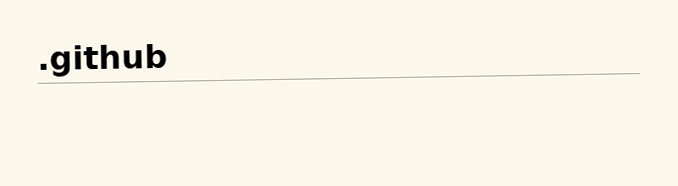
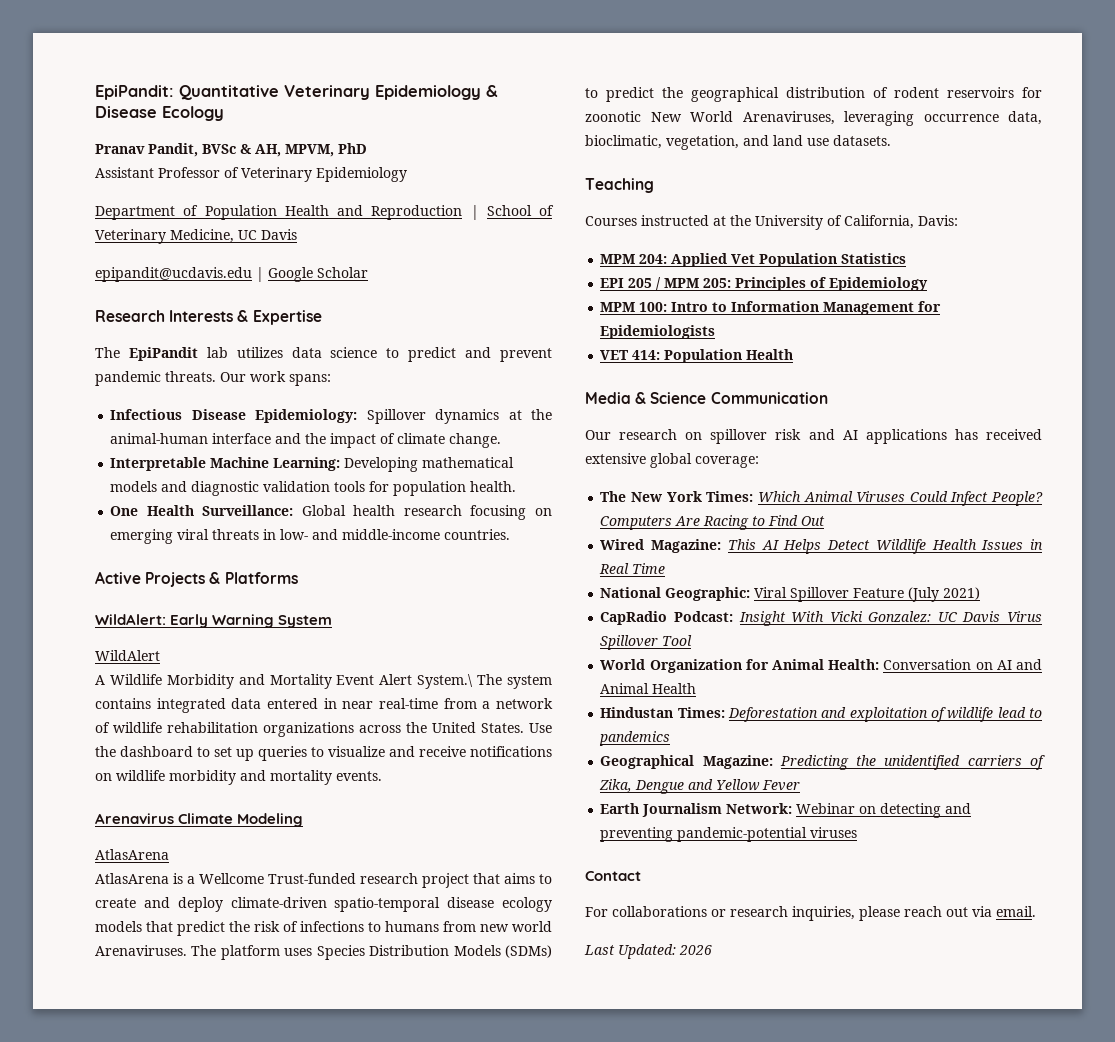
[37,43,168,77] .github -> [95,85,498,100] [95,106,224,121] [95,143,367,157] [95,167,407,182] [95,205,554,220] [95,229,297,244] [95,267,368,282] [95,310,322,325] [95,347,553,362] [95,371,331,386] [110,409,552,424] [110,433,502,448] [110,457,515,472] [110,481,517,496] [110,505,552,520] [110,529,511,544] [95,571,298,587] [95,614,333,628] [95,650,160,661] [95,674,553,689] [95,698,553,713] [95,722,552,737] [95,746,552,761] [95,770,382,785] [95,813,304,827] [95,849,169,860] [95,873,552,888] [95,897,552,912] [95,921,552,936] [95,945,552,960] [585,87,1042,102] [585,111,1042,126] [585,135,891,150] [585,178,654,193] [585,215,958,230] [600,253,907,267] [600,277,929,291] [600,301,942,315] [600,325,716,339] [600,349,794,363] [585,392,828,404] [585,429,1042,444] [585,453,759,468] [600,491,1043,506] [600,515,826,530] [600,539,1043,554] [599,563,666,574] [600,587,981,602] [600,611,1042,626] [600,635,693,650] [600,659,1042,673] [600,683,697,694] [600,707,1042,722] [599,731,671,746] [600,755,1045,770] [599,779,801,794] [600,803,972,818] [600,827,858,842] [585,871,641,881] [585,906,1036,921] [584,944,712,959] EpiPandit: Quantitative Veterinary Epidemiology & Disease Ecology // Pranav Pandit, BVSc & AH, MPVM, PhD // Assistant Professor of Veterinary Epidemiology // Department of Population Health and Reproduction | School of Veterinary Medicine, UC Davis // epipandit@ucdavis.edu | Google Scholar // Research Interests & Expertise // The EpiPandit lab utilizes data science to predict and prevent pandemic threats. Our work spans: // Infectious Disease Epidemiology: Spillover dynamics at the animal-human interface and the impact of climate change. // Interpretable Machine Learning: Developing mathematical models and diagnostic validation tools for population health. // One Health Surveillance: Global health research focusing on emerging viral threats in low- and middle-income countries. // Active Projects & Platforms // WildAlert: Early Warning System // WildAlert // A Wildlife Morbidity and Mortality Event Alert System.\ The system contains integrated data entered in near real-time from a network of wildlife rehabilitation organizations across the United States. Use the dashboard to set up queries to visualize and receive notifications on wildlife morbidity and mortality events. // Arenavirus Climate Modeling // AtlasArena // AtlasArena is a Wellcome Trust-funded research project that aims to create and deploy climate-driven spatio-temporal disease ecology models that predict the risk of infections to humans from new world Arenaviruses. The platform uses Species Distribution Models (SDMs) to predict the geographical distribution of rodent reservoirs for zoonotic New World Arenaviruses, leveraging occurrence data, bioclimatic, vegetation, and land use datasets. // Teaching // Courses instructed at the University of California, Davis: // MPM 204: Applied Vet Population Statistics // EPI 205 / MPM 205: Principles of Epidemiology // MPM 100: Intro to Information Management for Epidemiologists // VET 414: Population Health // Media & Science Communication // Our research on spillover risk and AI applications has received extensive global coverage: // The New York Times: Which Animal Viruses Could Infect People? Computers Are Racing to Find Out // Wired Magazine: This AI Helps Detect Wildlife Health Issues in Real Time // National Geographic: Viral Spillover Feature (July 2021) // CapRadio Podcast: Insight With Vicki Gonzalez: UC Davis Virus Spillover Tool // World Organization for Animal Health: Conversation on AI and Animal Health // Hindustan Times: Deforestation and exploitation of wildlife lead to pandemics // Geographical Magazine: Predicting the unidentified carriers of Zika, Dengue and Yellow Fever // Earth Journalism Network: Webinar on detecting and preventing pandemic-potential viruses // Contact // For collaborations or research inquiries, please reach out via email. // Last Updated: 2026

